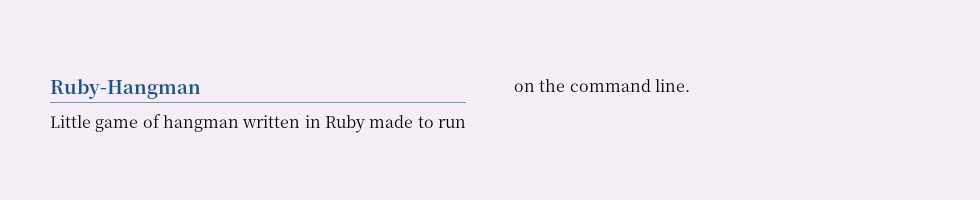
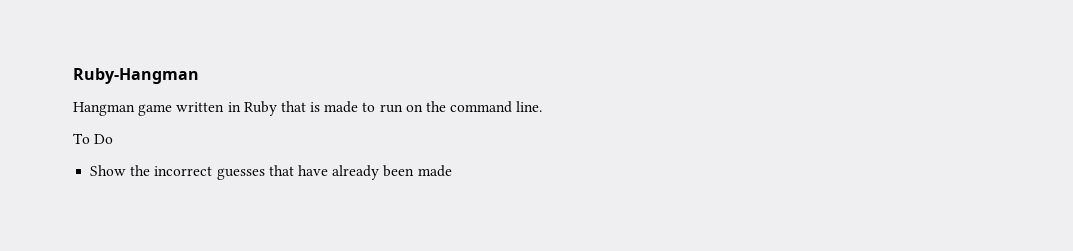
[50,114,239,132] Little game of hangman -> [73,102,173,116] Hangman game
(365, 124) none -> [280,101,321,112] that is
(690, 85) none -> [73,133,114,144] [90,165,452,180] // To Do // Show the incorrect guesses that have already been made

